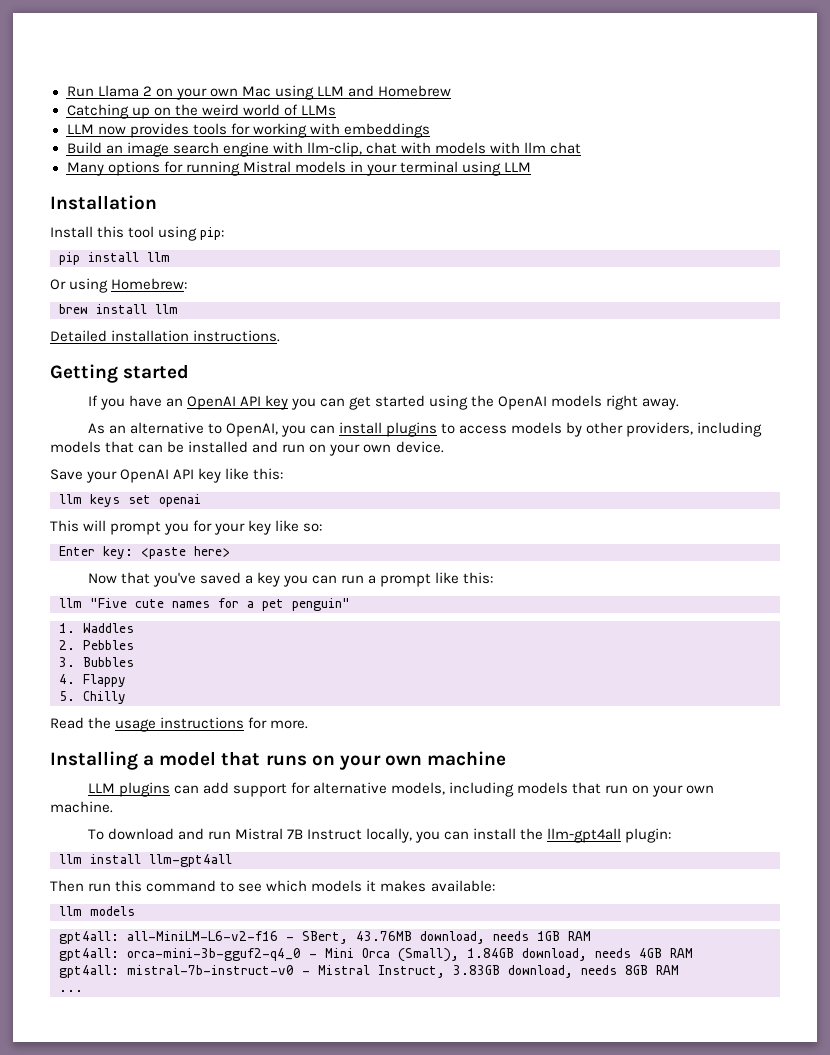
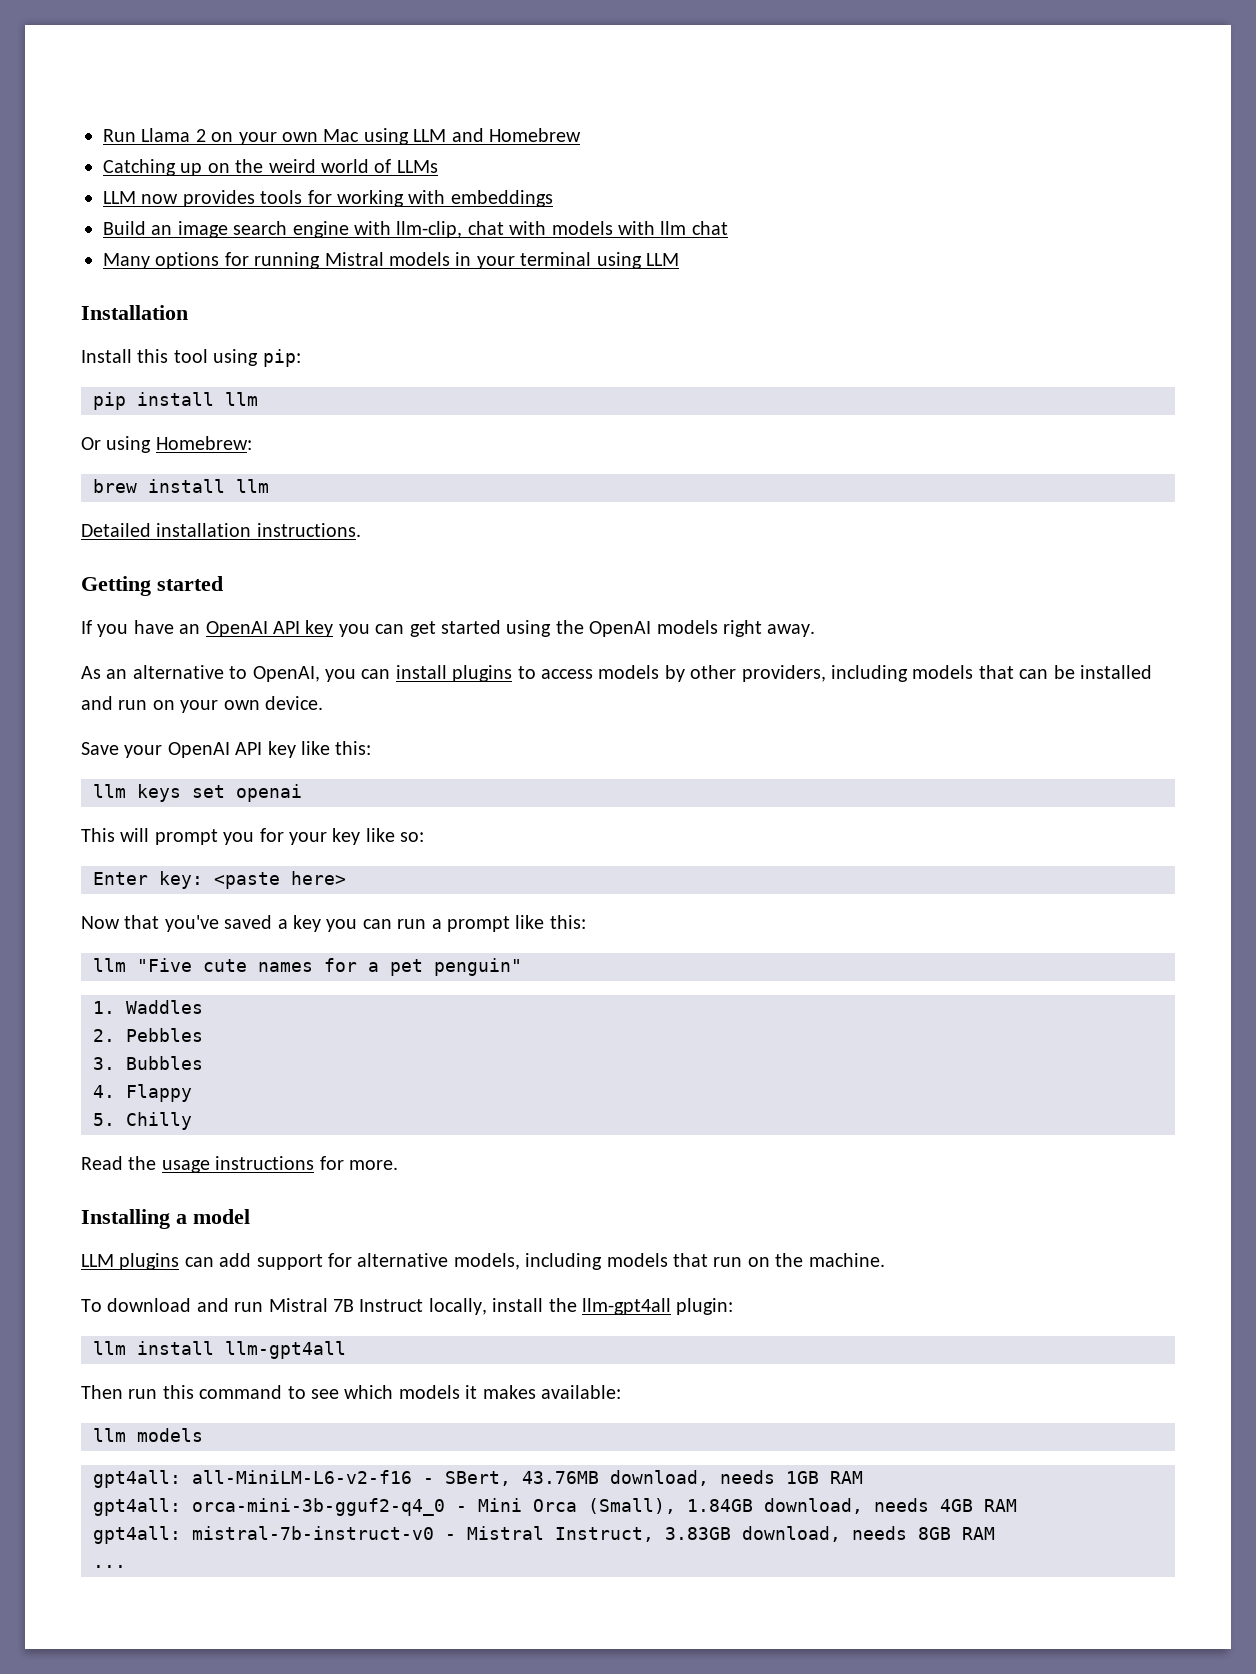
[221,751,507,770] that runs on your own machine -> (250, 1216) none
[652,785,715,797] your own -> [775,1253,804,1267] the
[415,831,470,843] you can -> (487, 1306) none

